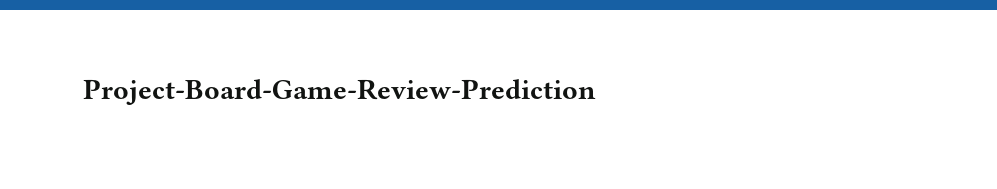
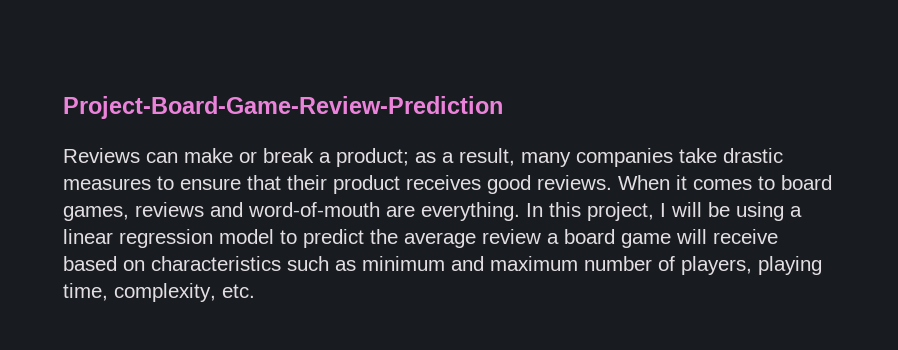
(596, 92) none -> [63,148,783,167] [63,175,832,194] [63,202,802,221] [63,229,778,248] [63,256,822,275] [63,283,255,302] // Reviews can make or break a product; as a result, many companies take drastic measures to ensure that their product receives good reviews. When it comes to board games, reviews and word-of-mouth are everything. In this project, I will be using a linear regression model to predict the average review a board game will receive based on characteristics such as minimum and maximum number of players, playing time, complexity, etc.

